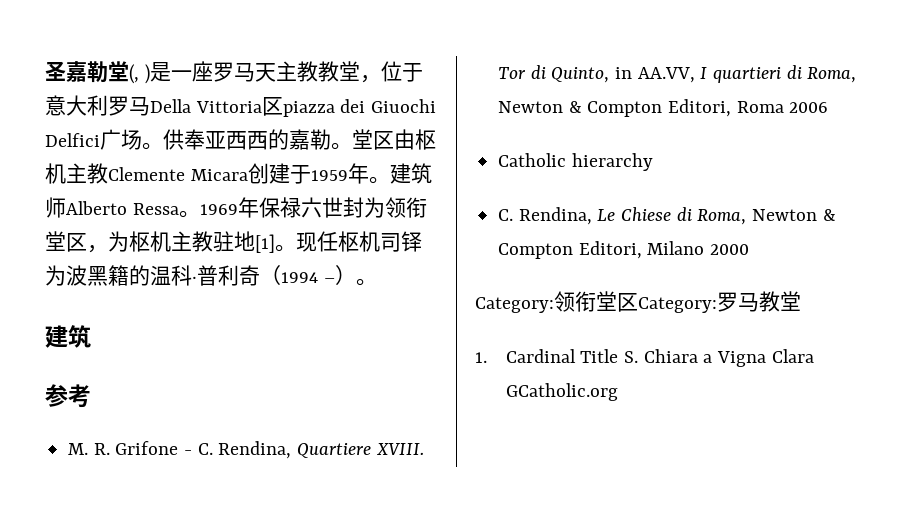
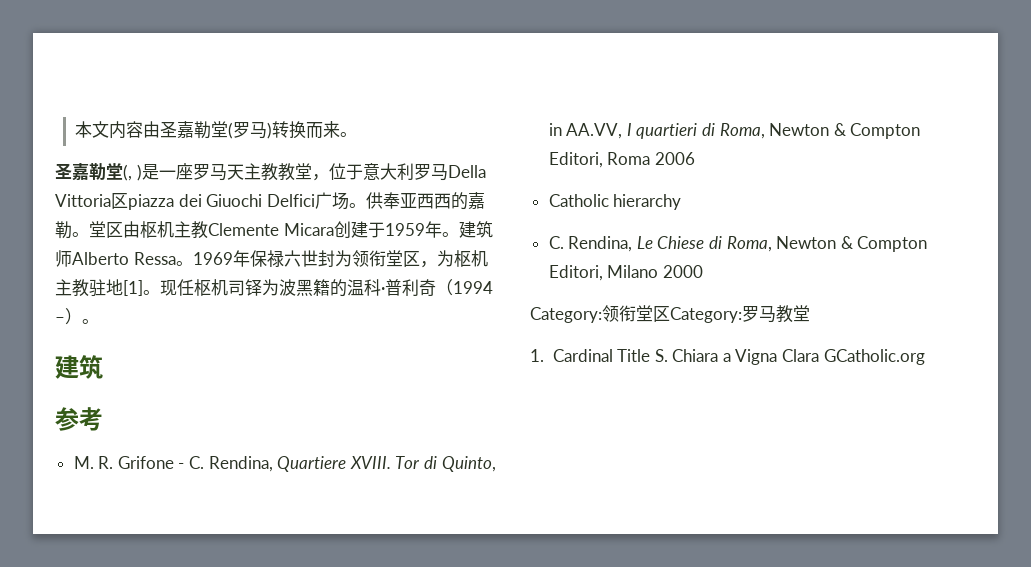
(45, 71) none -> [75,121,358,139] 本文内容由圣嘉勒堂(罗马)转换而来。 //

